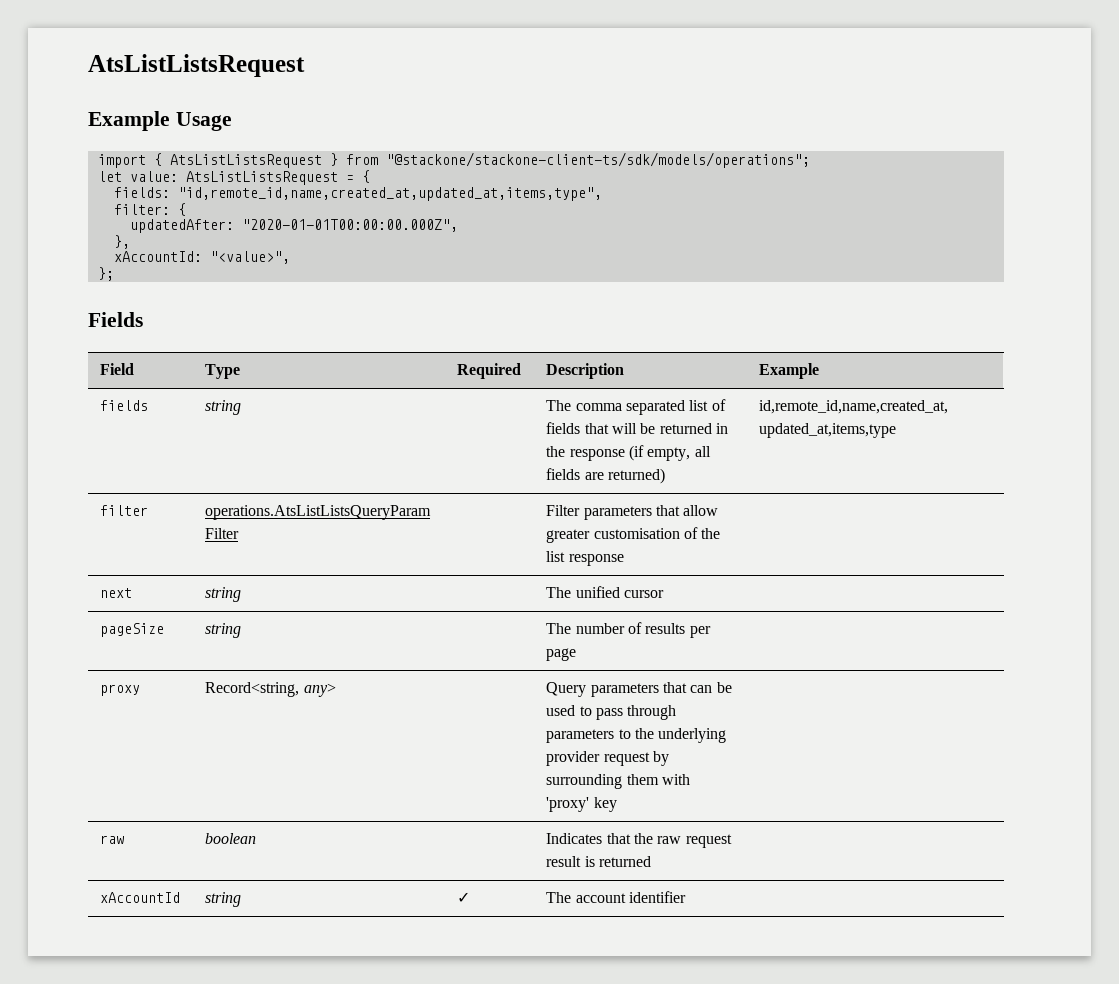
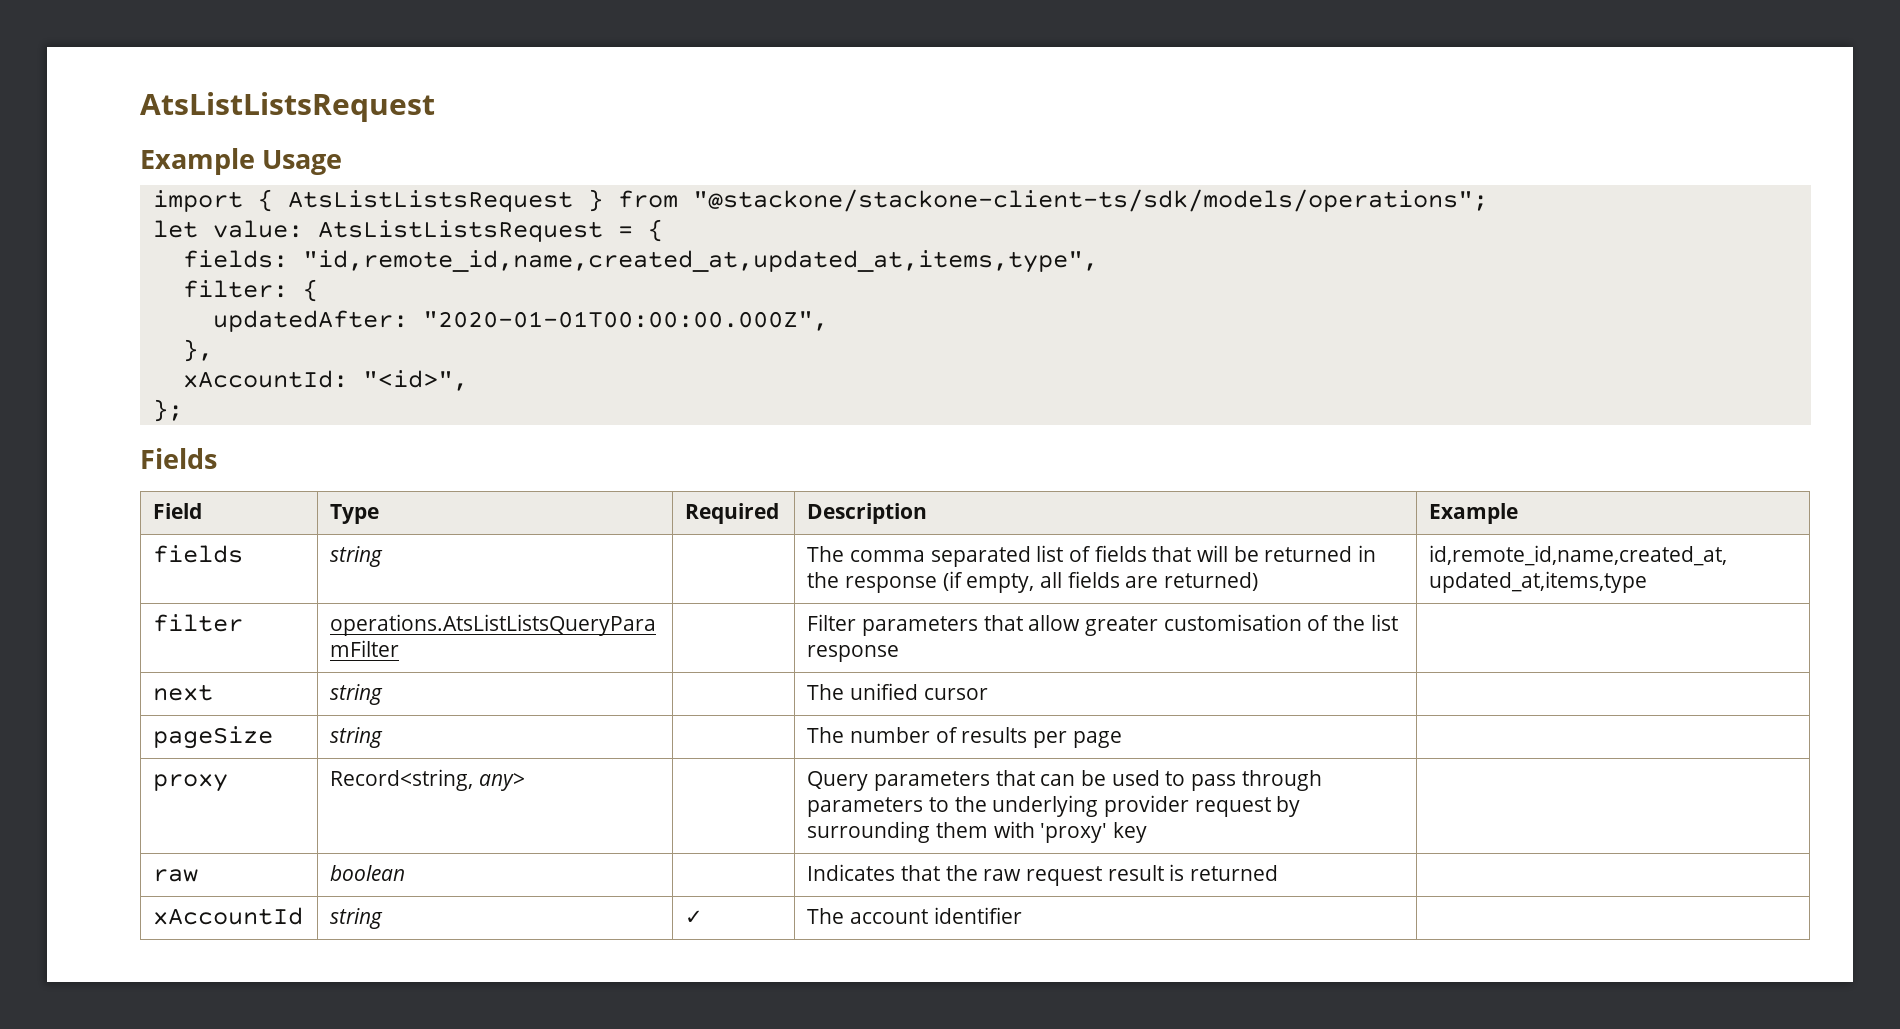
[209,251,290,264] "<value>", -> [362,370,468,391] "<id>",

